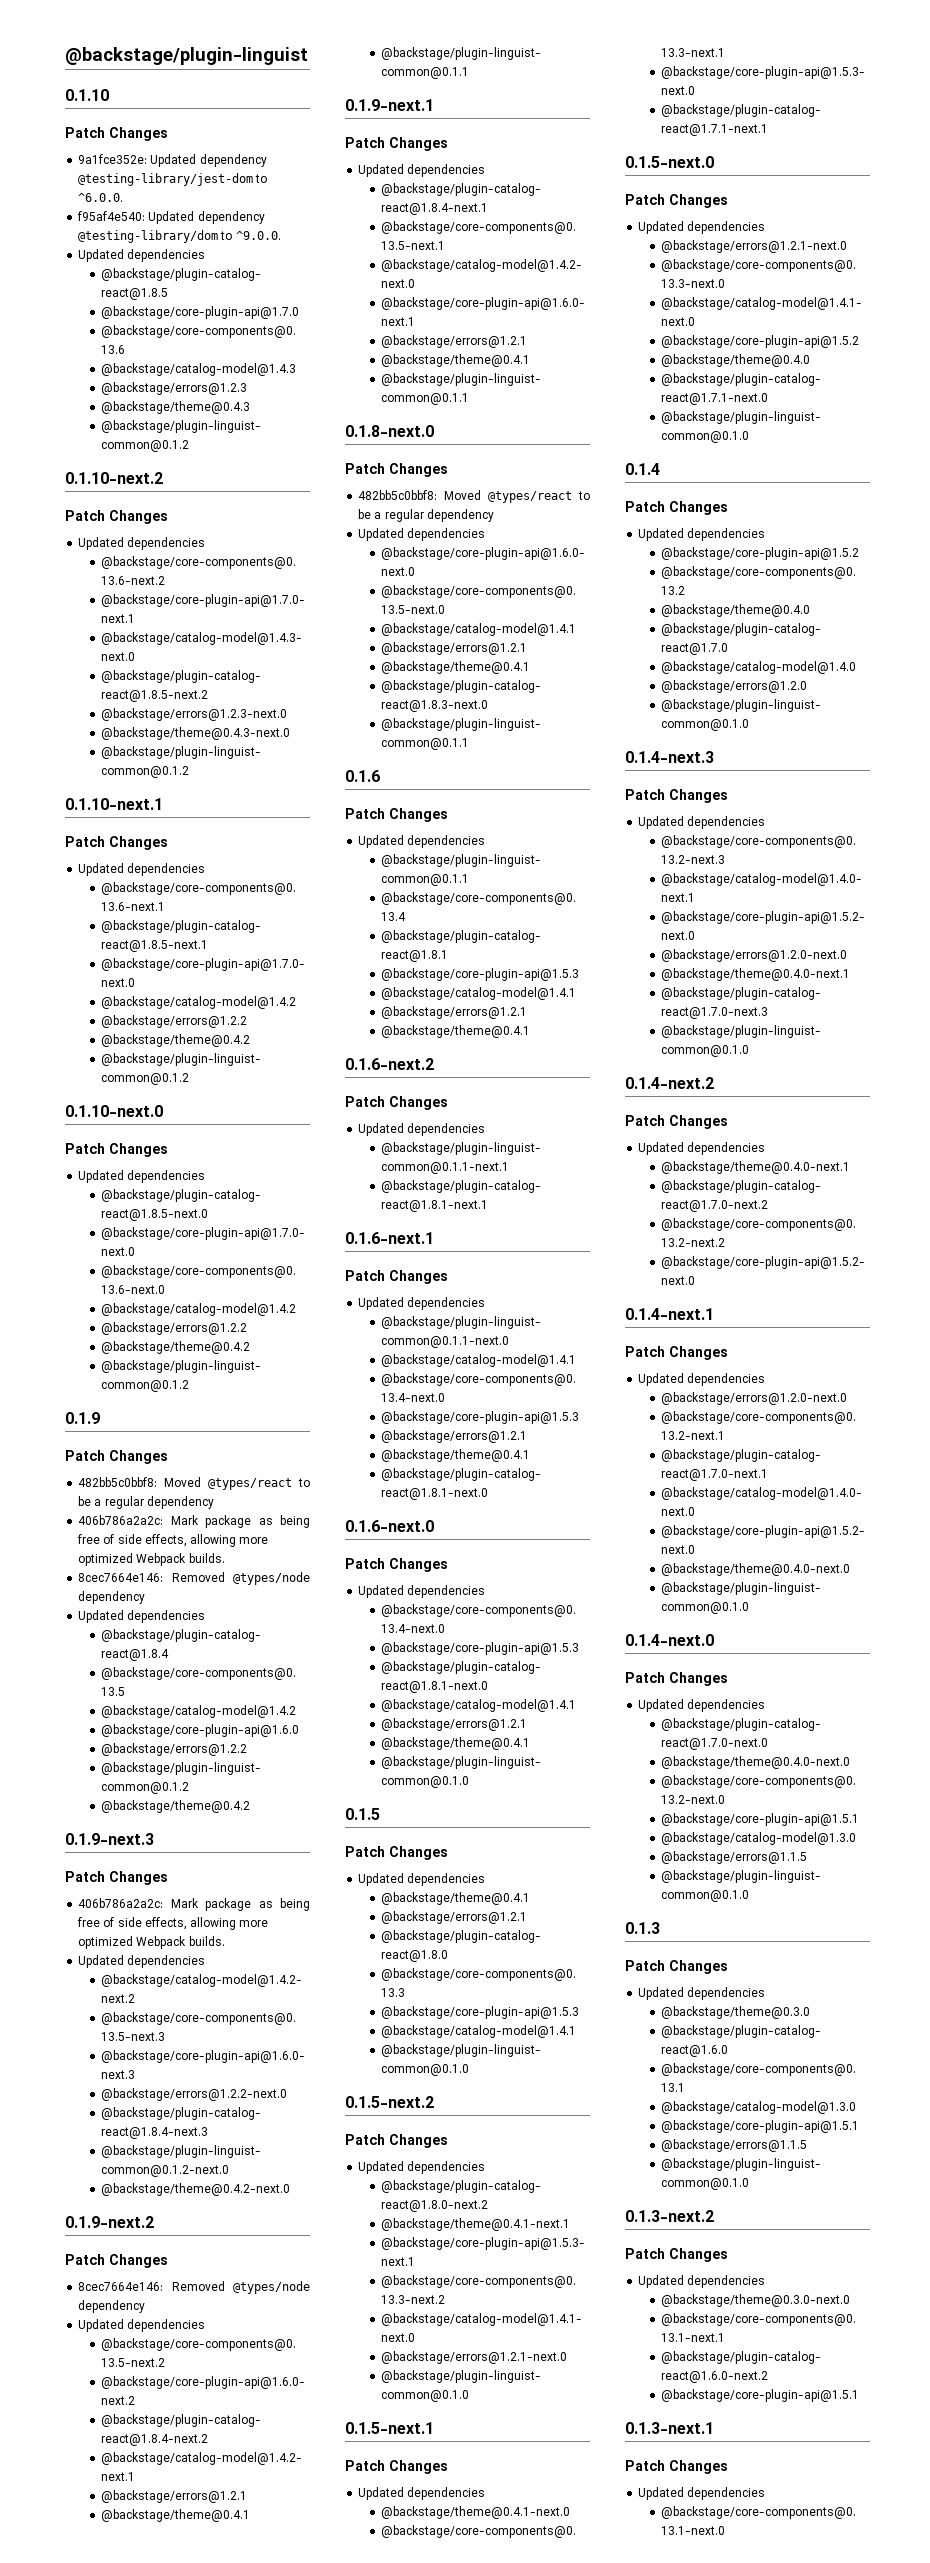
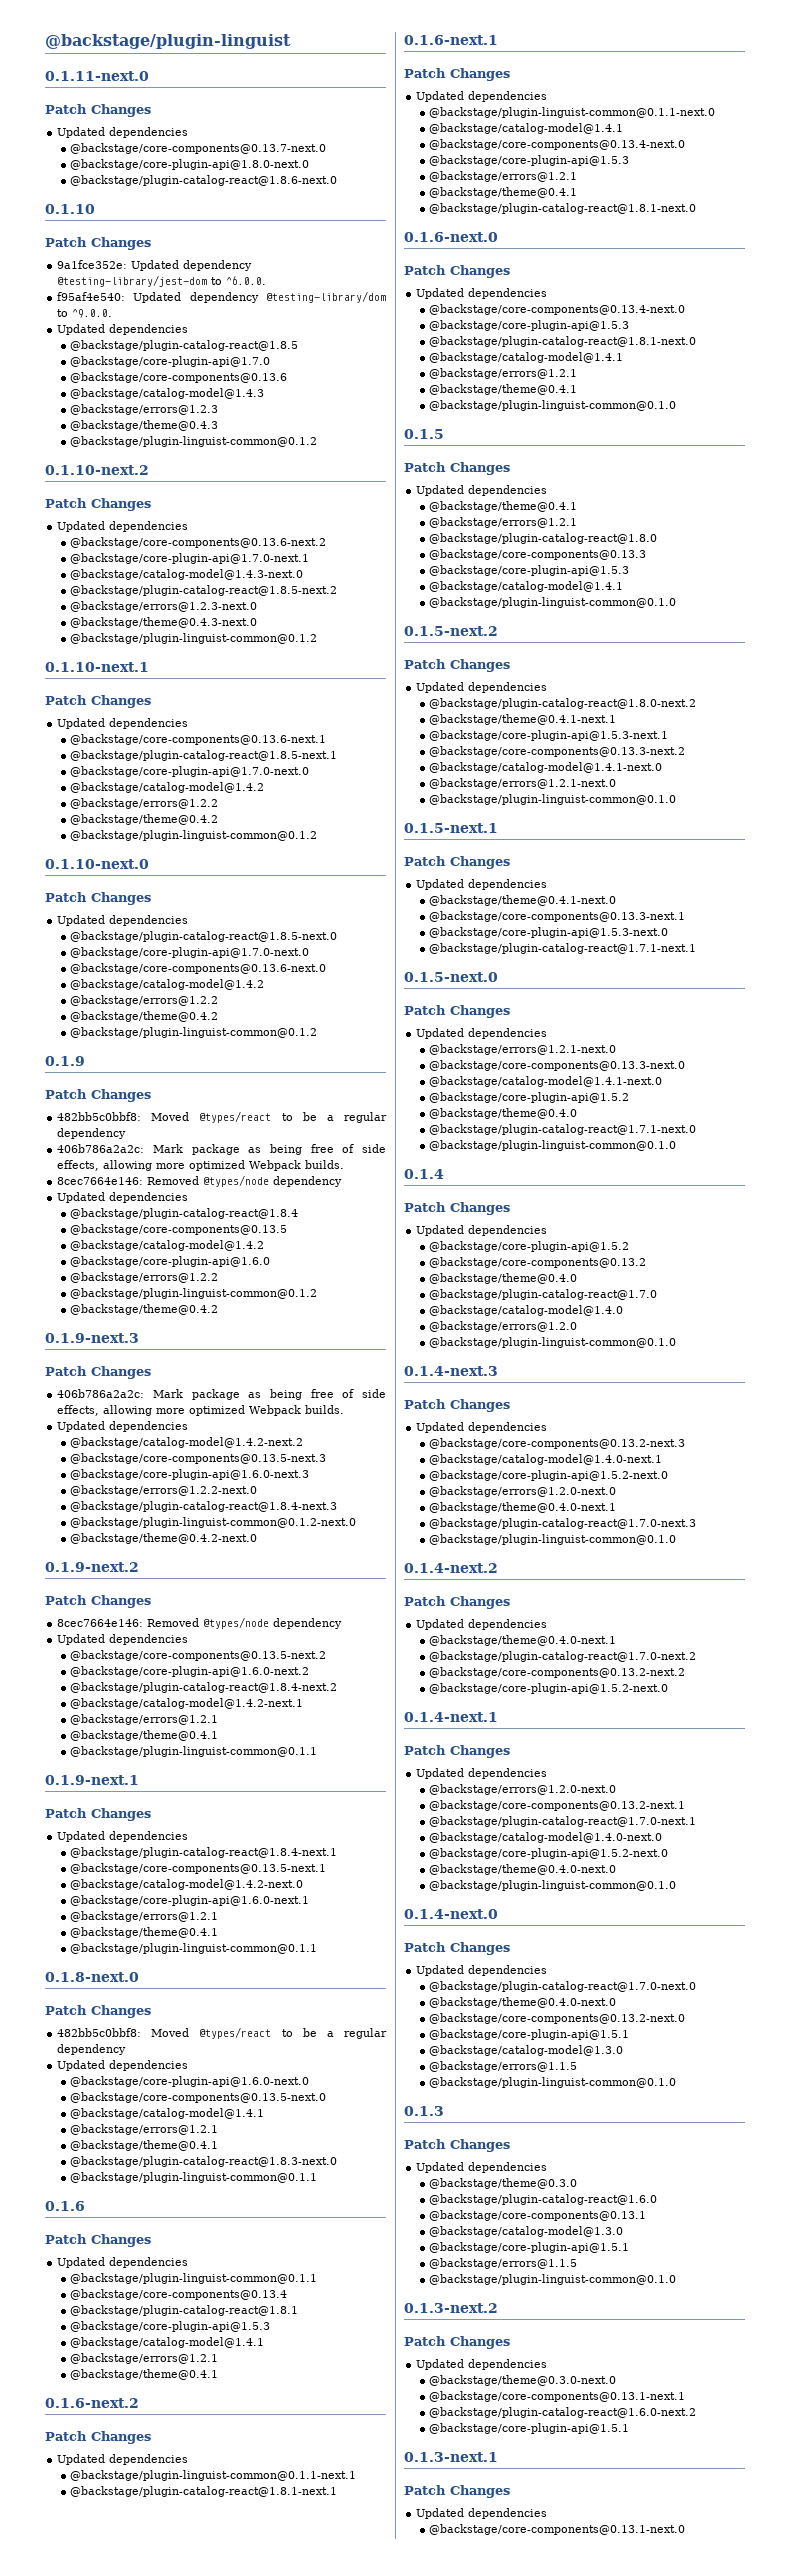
(308, 56) none -> [45,71,149,81] [45,104,151,117] [57,127,189,138] [70,143,327,154] [70,159,310,170] [70,175,338,186] // 0.1.11-next.0 // Patch Changes // Updated dependencies // @backstage/core-components@0.13.7-next.0 // @backstage/core-plugin-api@1.8.0-next.0 // @backstage/plugin-catalog-react@1.8.6-next.0

